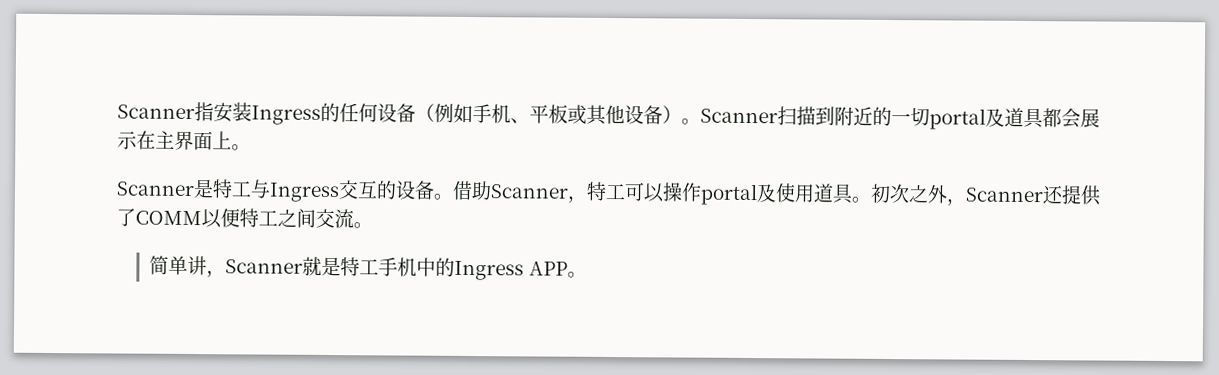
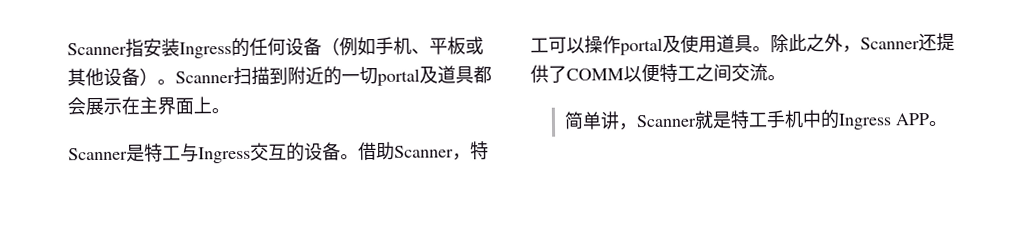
[870,183,910,204] 初次 -> [770,33,807,53] 除此

